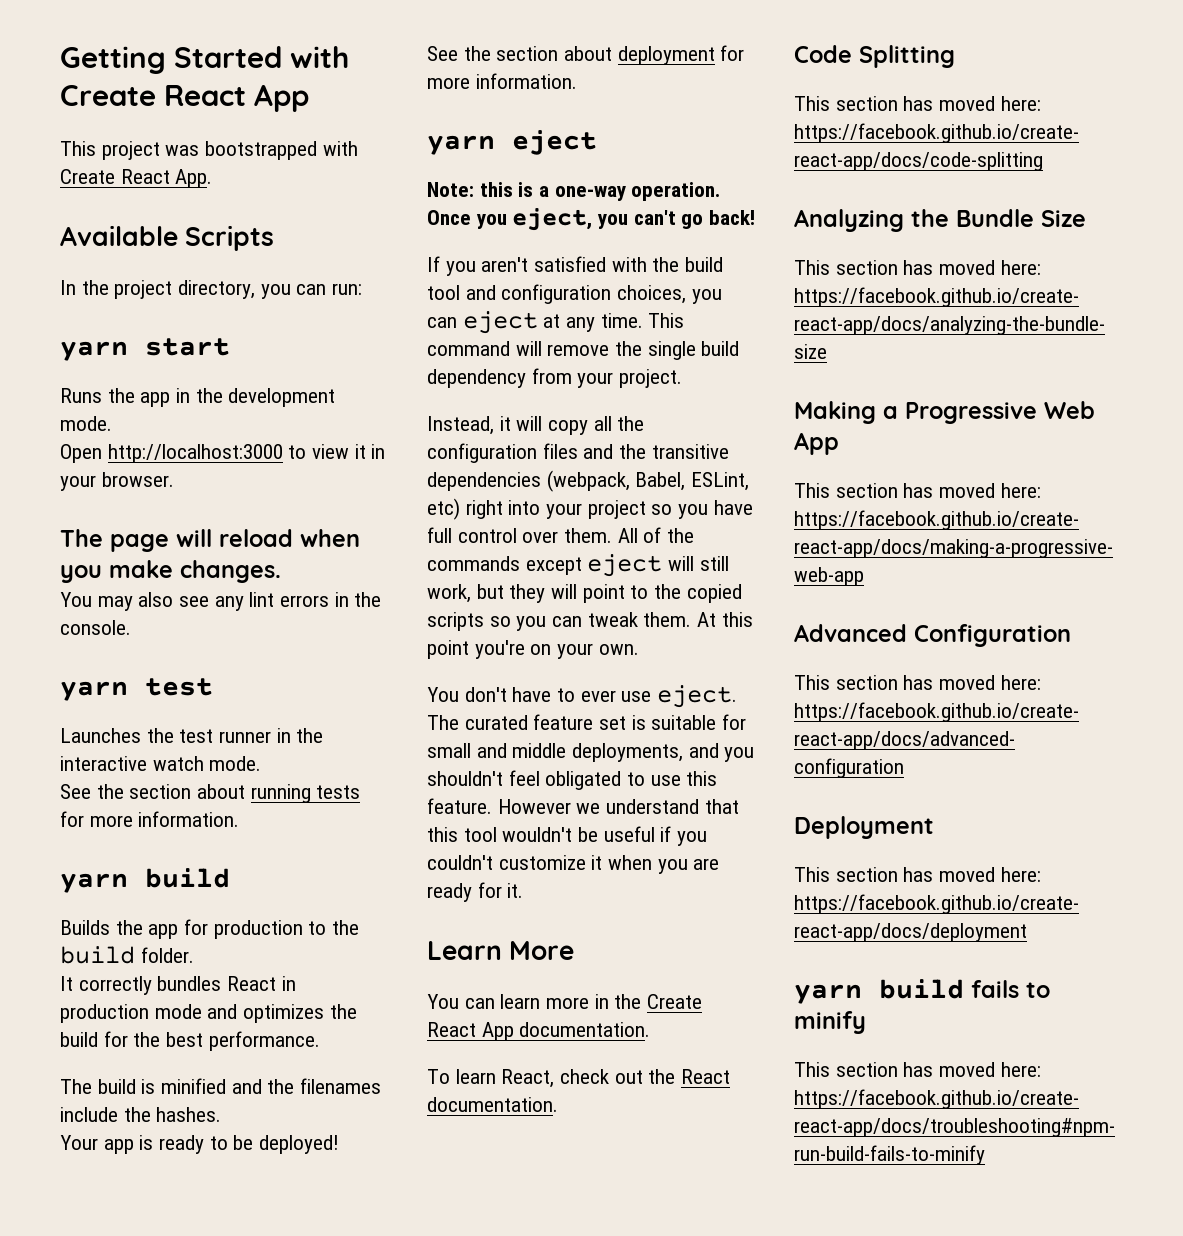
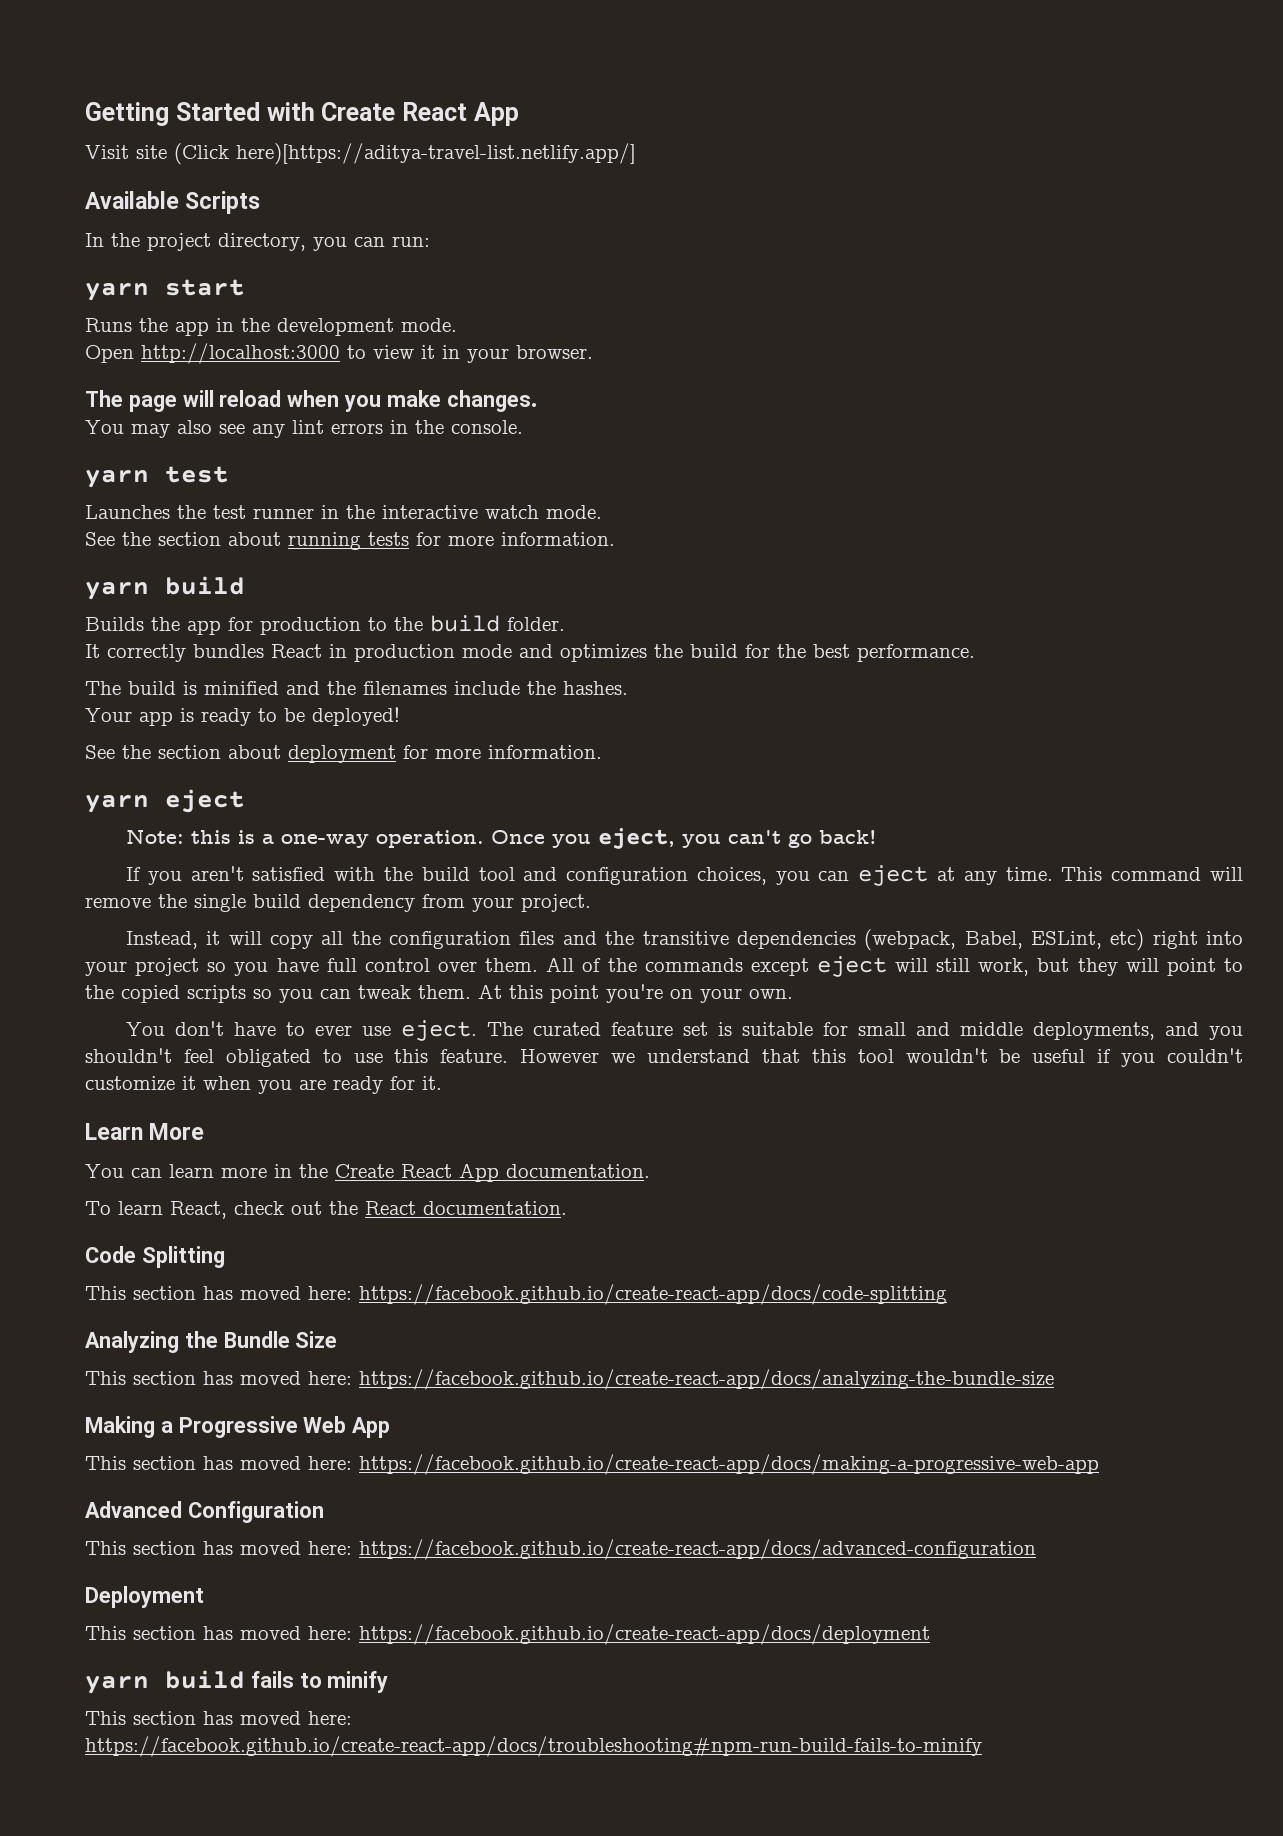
[60,141,358,160] [60,169,213,188] This project was bootstrapped with Create React App. -> [85,143,636,165] Visit site (Click here)[https://aditya-travel-list.netlify.app/]

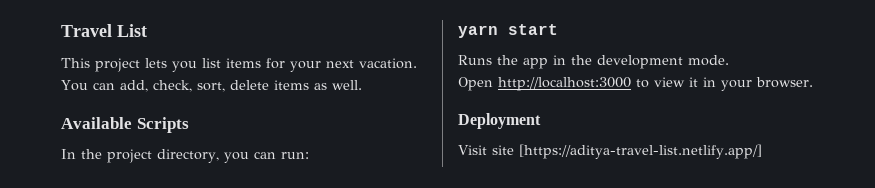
[85,102,519,126] [85,143,636,165] Getting Started with Create React App // Visit site (Click here)[https://aditya-travel-list.netlify.app/] -> [61,24,147,37] [61,58,417,72] [61,80,362,92] Travel List // This project lets you list items for your next vacation. You can add, check, sort, delete items as well.
[85,390,537,412] [85,420,523,438] [85,466,229,488] [85,505,602,519] [85,532,615,550] [85,576,245,600] [85,615,565,635] [85,644,975,662] [85,681,628,695] [85,707,400,726] [85,745,602,763] [85,789,245,813] [126,828,878,849] [126,865,1243,886] [85,894,591,912] [126,929,1244,951] [85,956,1244,977] [85,984,793,1003] [126,1020,1243,1041] [85,1048,1244,1067] [85,1076,442,1094] [85,1123,205,1140] [85,1163,650,1182] [85,1201,567,1219] [85,1246,225,1268] [85,1284,947,1305] [85,1331,338,1353] [85,1369,1054,1390] [85,1416,391,1438] [85,1454,1099,1475] [85,1501,324,1523] [85,1539,1036,1560] [85,1586,204,1608] [85,1624,930,1645] [85,1670,389,1694] [85,1711,352,1725] [85,1736,982,1757] The page will reload when you make changes. // You may also see any lint errors in the console. // yarn test // Launches the test runner in the interactive watch mode. // See the section about running tests for more information. // yarn build // Builds the app for production to the build folder. // It correctly bundles React in production mode and optimizes the build for the best performance. // The build is minified and the filenames include the hashes. // Your app is ready to be deployed! // See the section about deployment for more information. // yarn eject // Note: this is a one-way operation. Once you eject, you can't go back! // If you aren't satisfied with the build tool and configuration choices, you can eject at any time. This command will remove the single build dependency from your project. // Instead, it will copy all the configuration files and the transitive dependencies (webpack, Babel, ESLint, etc) right into your project so you have full control over them. All of the commands except eject will still work, but they will point to the copied scripts so you can tweak them. At this point you're on your own. // You don't have to ever use eject. The curated feature set is suitable for small and middle deployments, and you shouldn't feel obligated to use this feature. However we understand that this tool wouldn't be useful if you couldn't customize it when you are ready for it. // Learn More // You can learn more in the Create React App documentation. // To learn React, check out the React documentation. // Code Splitting // This section has moved here: https://facebook.github.io/create-react-app/docs/code-splitting // Analyzing the Bundle Size // This section has moved here: https://facebook.github.io/create-react-app/docs/analyzing-the-bundle-size // Making a Progressive Web App // This section has moved here: https://facebook.github.io/create-react-app/docs/making-a-progressive-web-app // Advanced Configuration // This section has moved here: https://facebook.github.io/create-react-app/docs/advanced-configuration // Deployment // This section has moved here: https://facebook.github.io/create-react-app/docs/deployment // yarn build fails to minify // This section has moved here: https://facebook.github.io/create-react-app/docs/troubleshooting#npm-run-build-fails-to-minify -> [458,113,541,129] [458,144,762,159] Deployment // Visit site [https://aditya-travel-list.netlify.app/]

